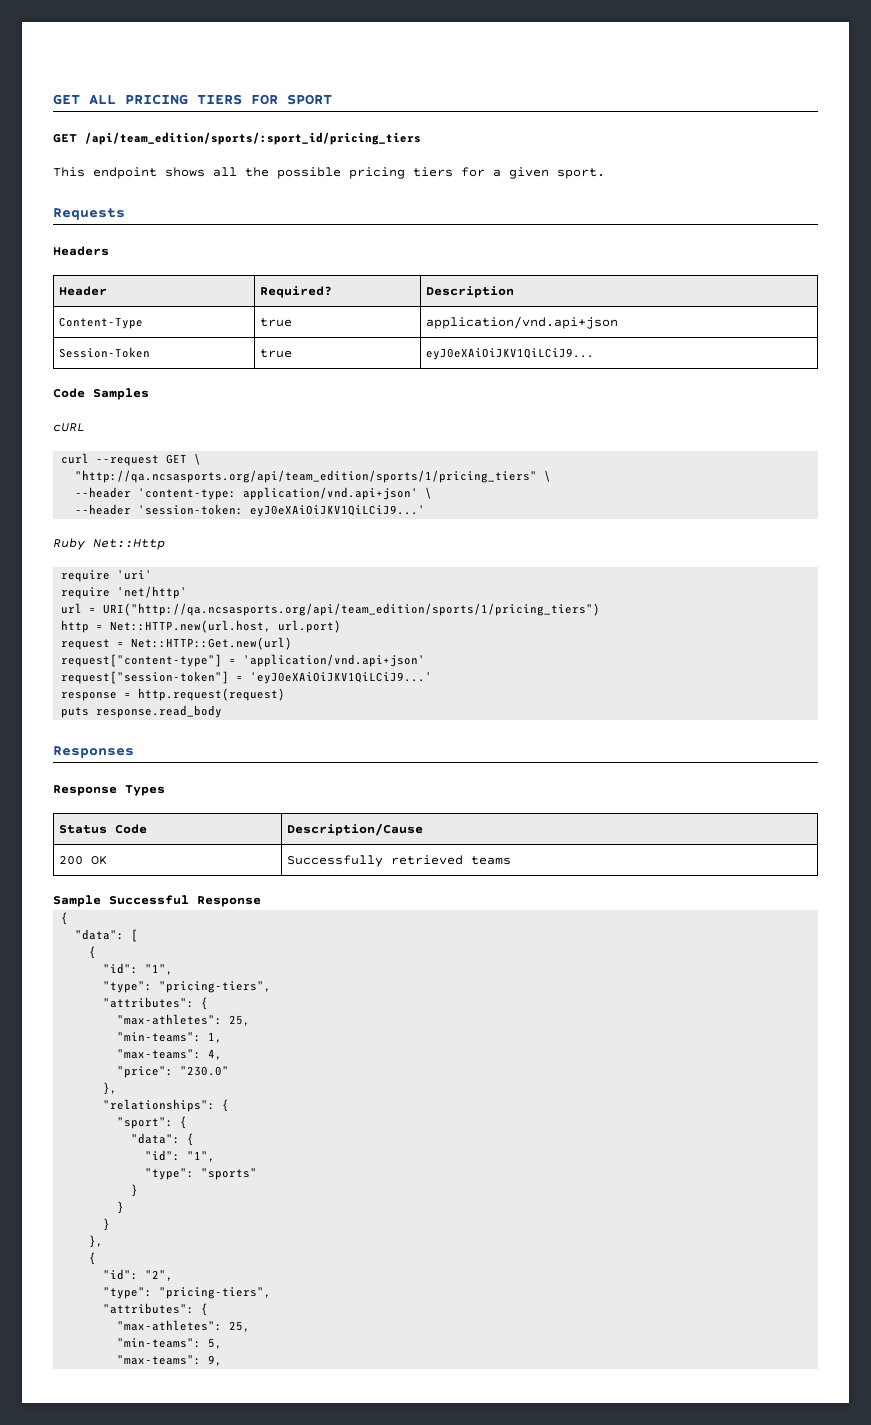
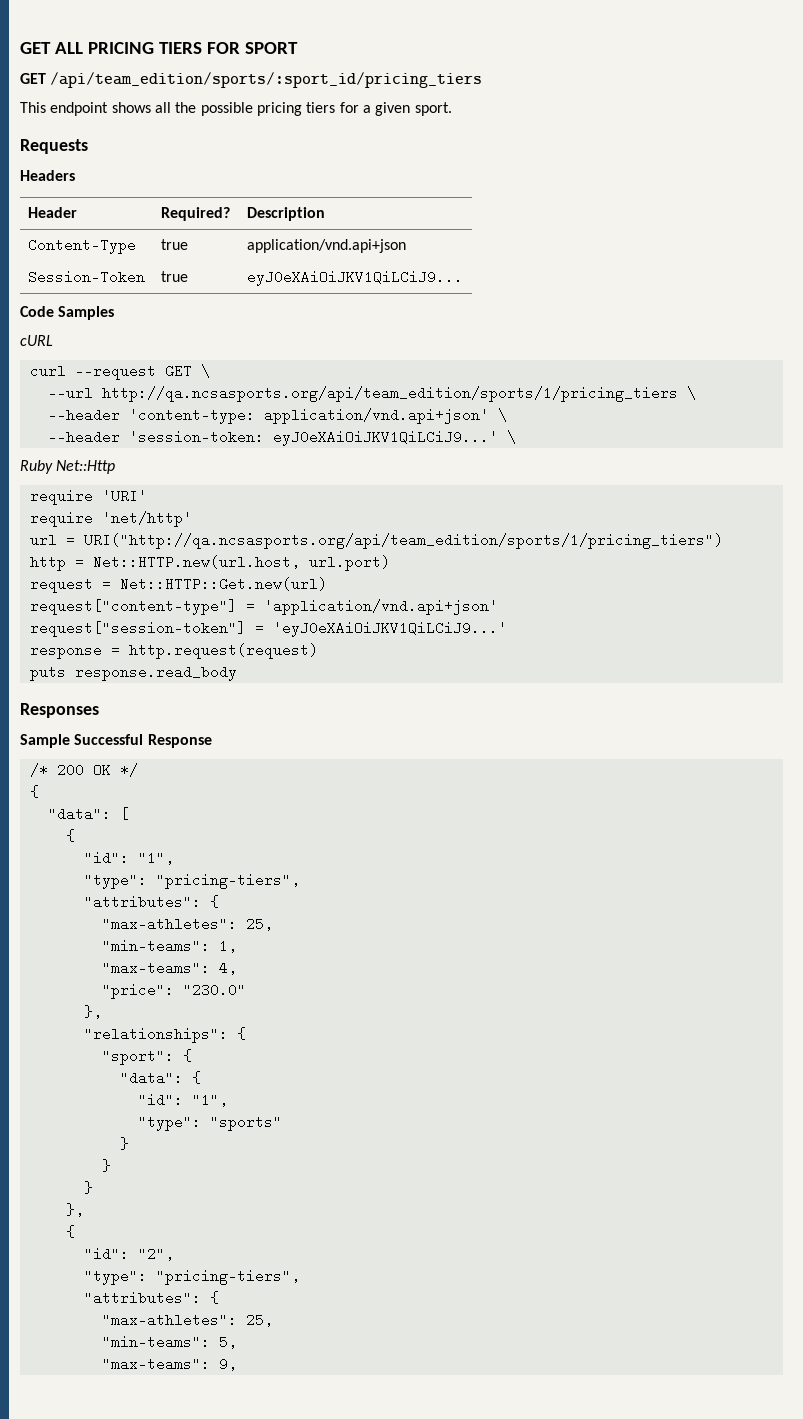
[75,470,538,483] "http://qa.ncsasports.org/api/team_edition/sports/1/pricing_tiers" -> [47,386,678,402] --url http://qa.ncsasports.org/api/team_edition/sports/1/pricing_tiers
(426, 511) none -> [506,430,516,444] \
[117,570,153,580] 'uri' -> [101,489,147,503] 'URI'
[53,785,165,796] [59,824,148,834] [287,823,424,836] [59,855,108,865] [287,855,512,867] // Response Types // Status Code | Description/Cause // 200 OK | Successfully retrieved teams -> (99, 710) none
(261, 901) none -> [29,763,138,777] // /* 200 OK */

